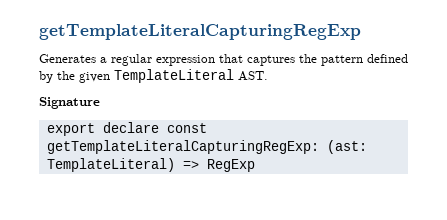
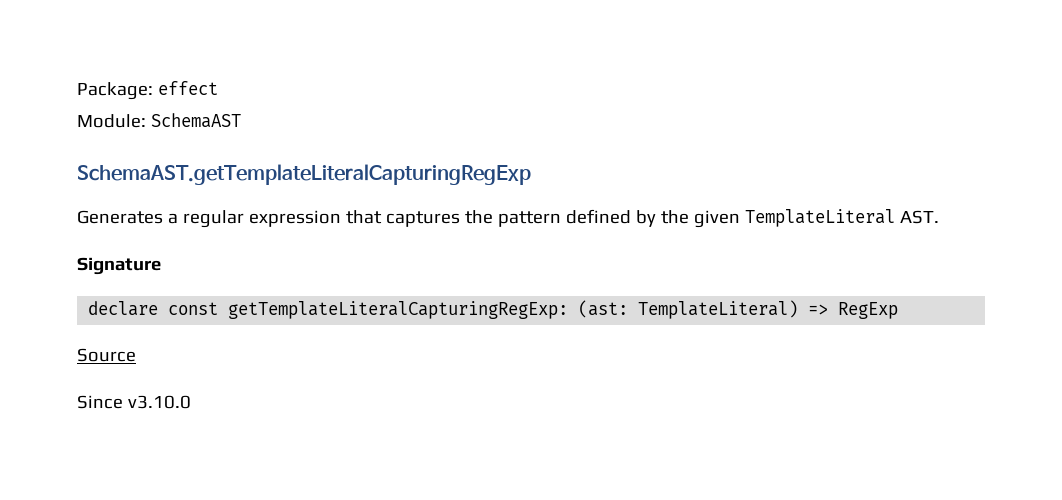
[39,24,361,40] getTemplateLiteralCapturingRegExp -> [77,81,218,100] [77,113,241,128] [77,164,531,185] Package: effect // Module: SchemaAST // SchemaAST.getTemplateLiteralCapturingRegExp
[46,123,95,136] export -> (161, 266) none
(255, 165) none -> [77,348,136,362] [77,395,191,409] // Source // Since v3.10.0

